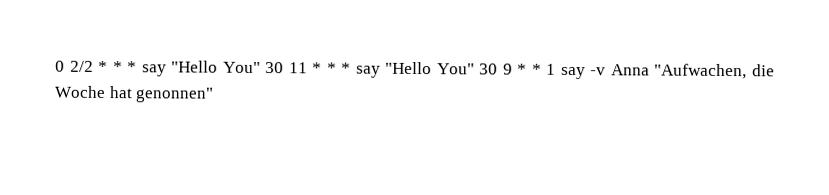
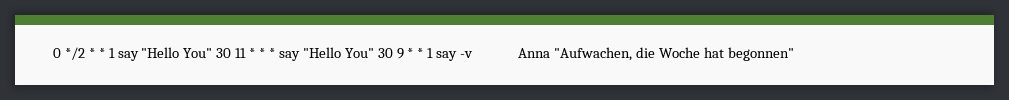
[69,60,138,73] 2/2 * * * -> [64,47,115,60] */2 * * 1
[135,87,215,103] genonnen" -> [727,47,794,61] begonnen"

